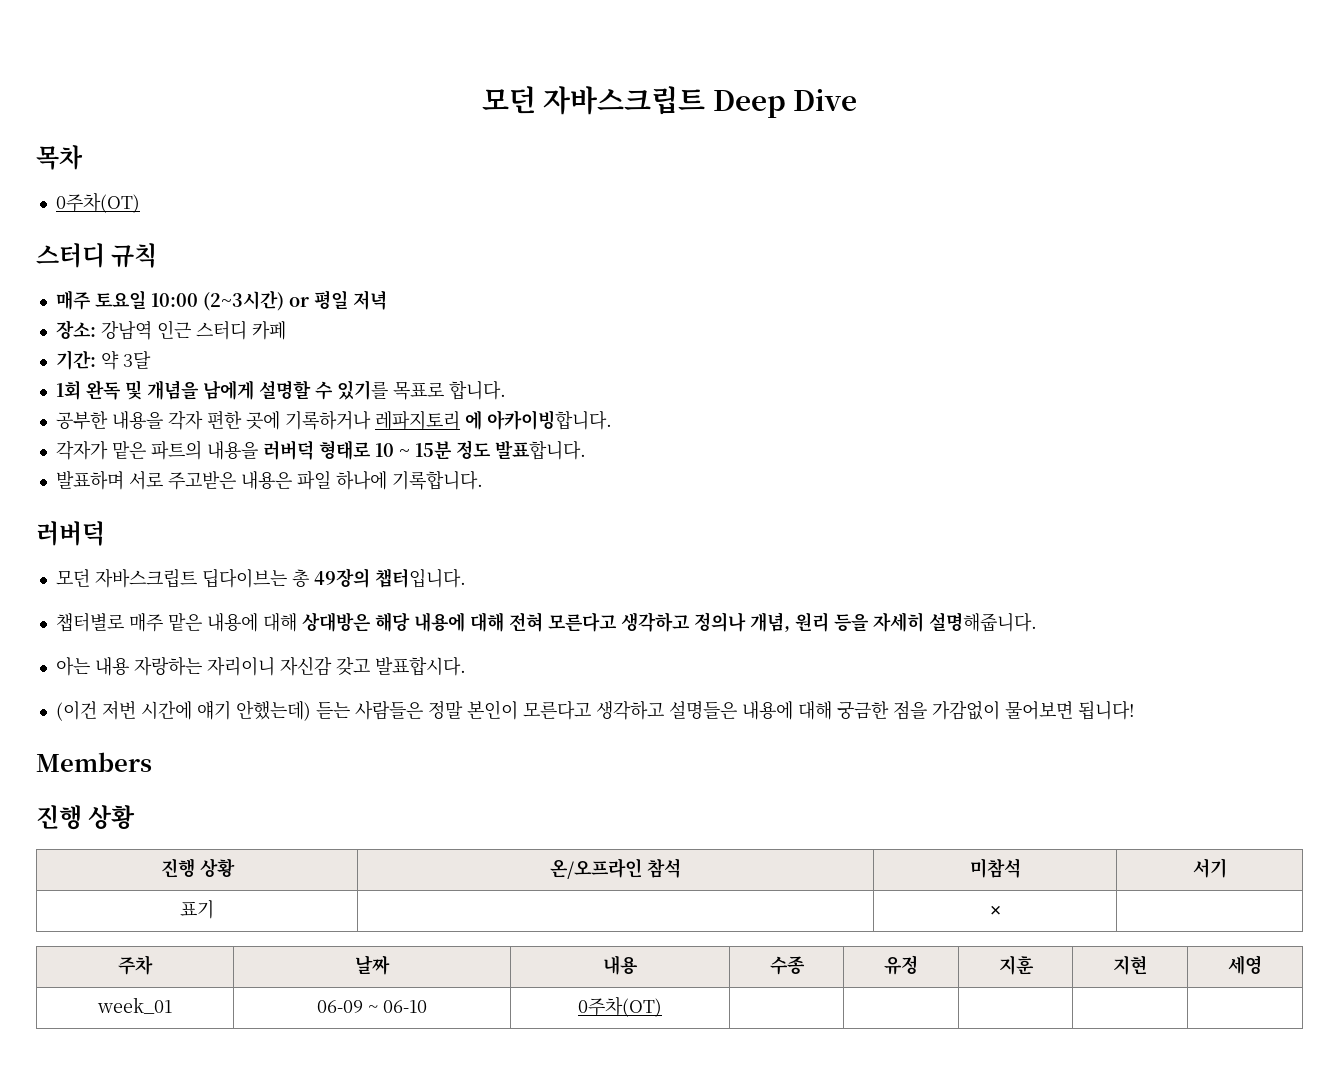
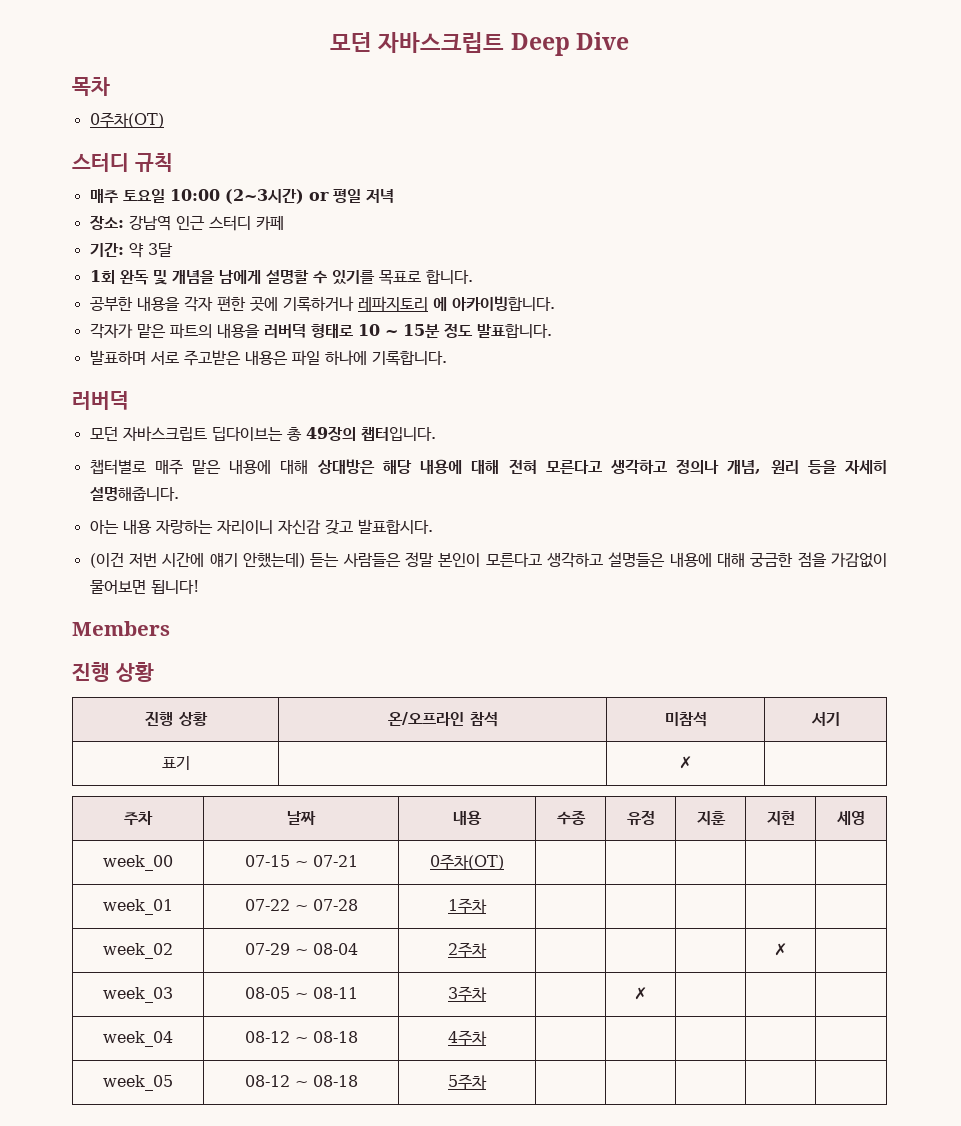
[97,997,172,1014] [317,1000,427,1013] [578,996,662,1017] week_01 | 06-09 ~ 06-10 | 0주차(OT) -> [103,855,173,871] [244,855,358,867] [430,854,504,870] [103,899,173,915] [244,899,358,911] [448,898,487,914] [103,943,173,959] [244,943,358,955] [448,942,487,958] [774,943,787,956] [103,987,173,1003] [244,987,358,999] [448,986,487,1002] [634,987,647,1000] [103,1031,173,1047] [244,1031,358,1043] [448,1030,487,1046] [103,1075,173,1091] [244,1075,358,1087] [448,1074,487,1090] week_00 | 07-15 ~ 07-21 | 0주차(OT) | | | | | // week_01 | 07-22 ~ 07-28 | 1주차 | | | | | // week_02 | 07-29 ~ 08-04 | 2주차 | | | | ✗ | // week_03 | 08-05 ~ 08-11 | 3주차 | | ✗ | | | // week_04 | 08-12 ~ 08-18 | 4주차 | | | | | // week_05 | 08-12 ~ 08-18 | 5주차

